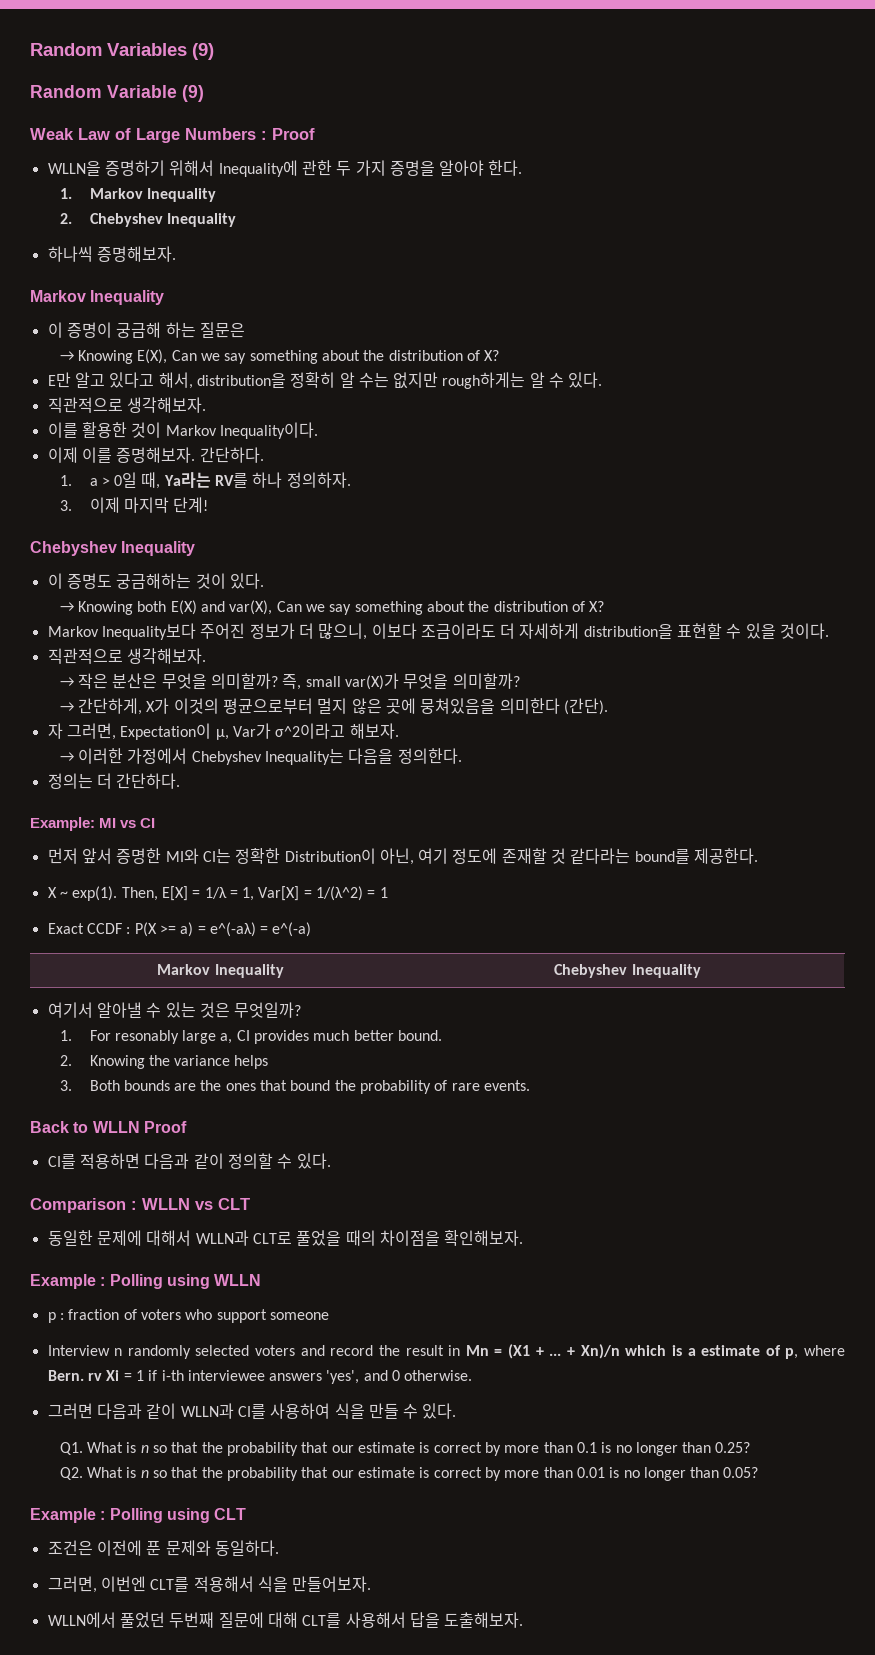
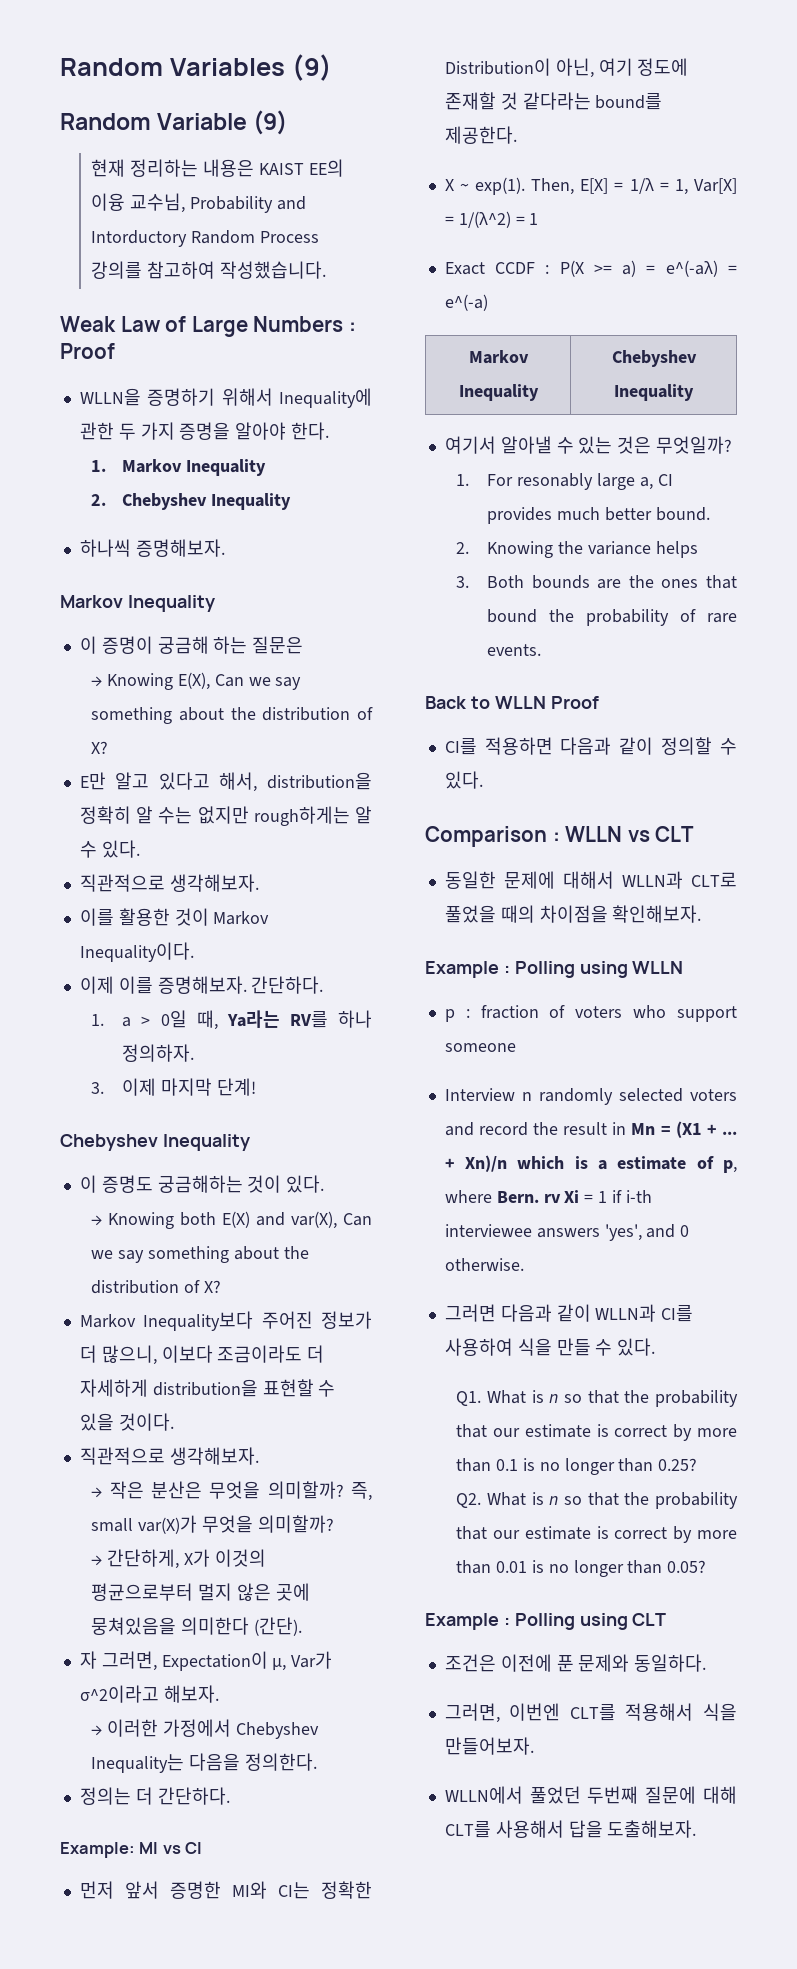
(204, 93) none -> [91,159,344,177] [91,193,306,213] [91,230,319,247] [91,261,326,279] // 현재 정리하는 내용은 KAIST EE의 이융 교수님, Probability and Intorductory Random Process 강의를 참고하여 작성했습니다.

